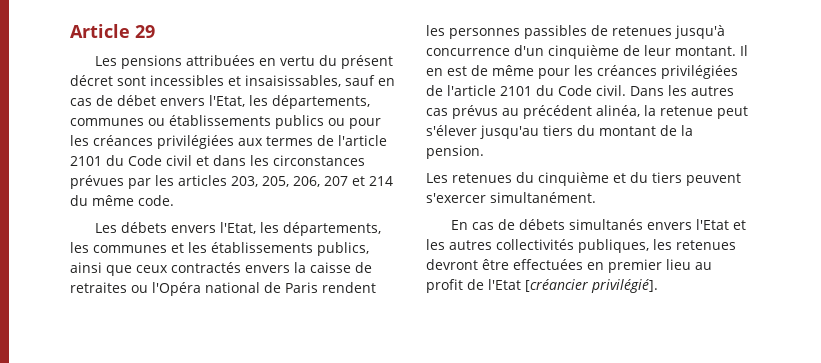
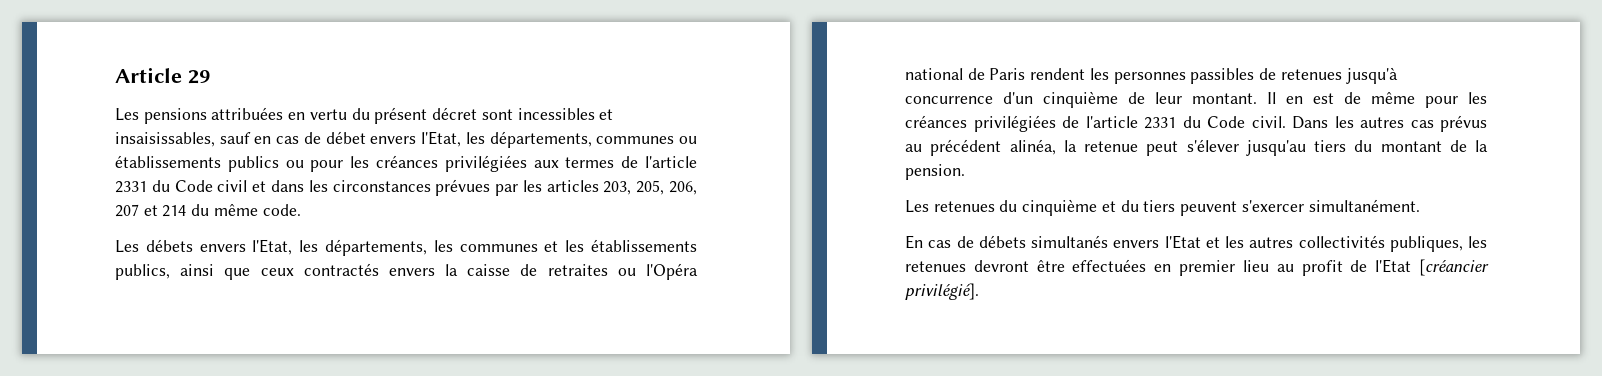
[70,156,102,166] 2101 -> [115,181,147,193] 2331
[500,86,532,96] 2101 -> [1144,117,1176,129] 2331

